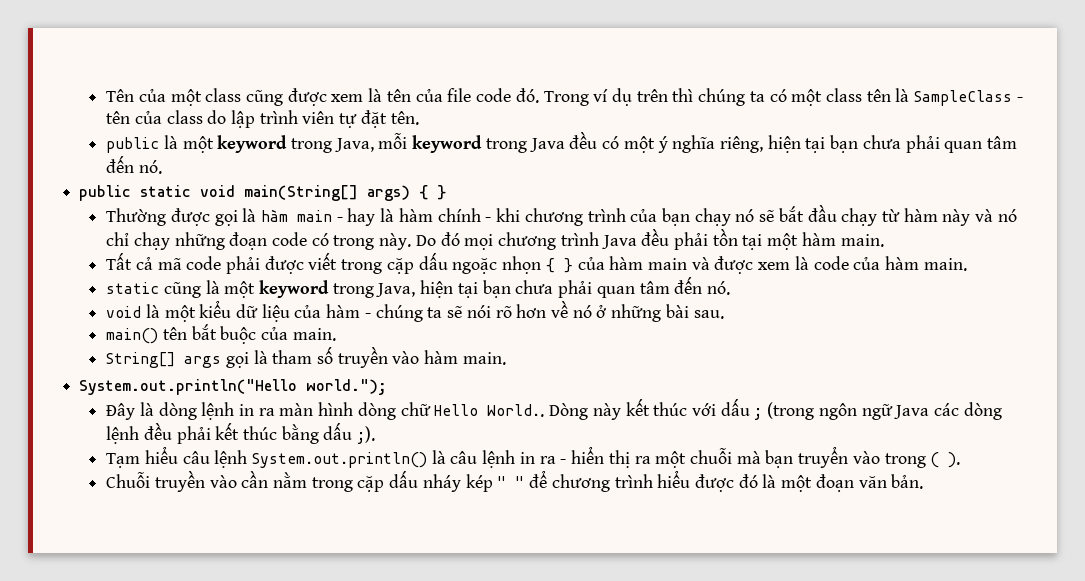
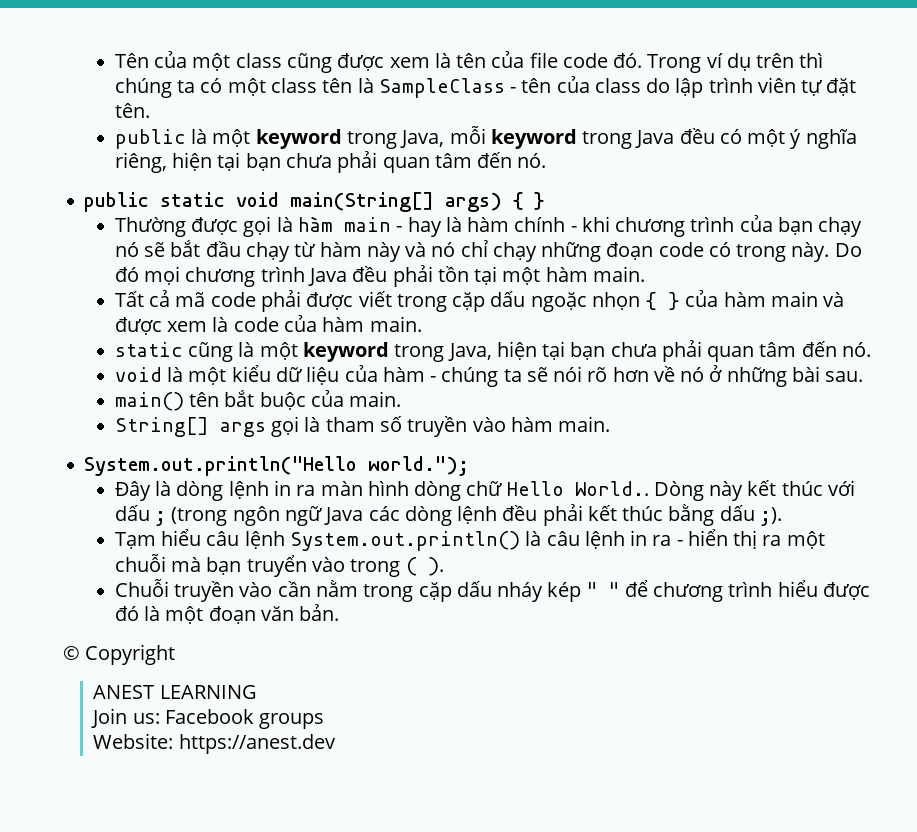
(924, 481) none -> [63,644,176,665] [93,685,257,699] [91,708,325,729] [93,733,336,754] // © Copyright // ANEST LEARNING // Join us: Facebook groups // Website: https://anest.dev

